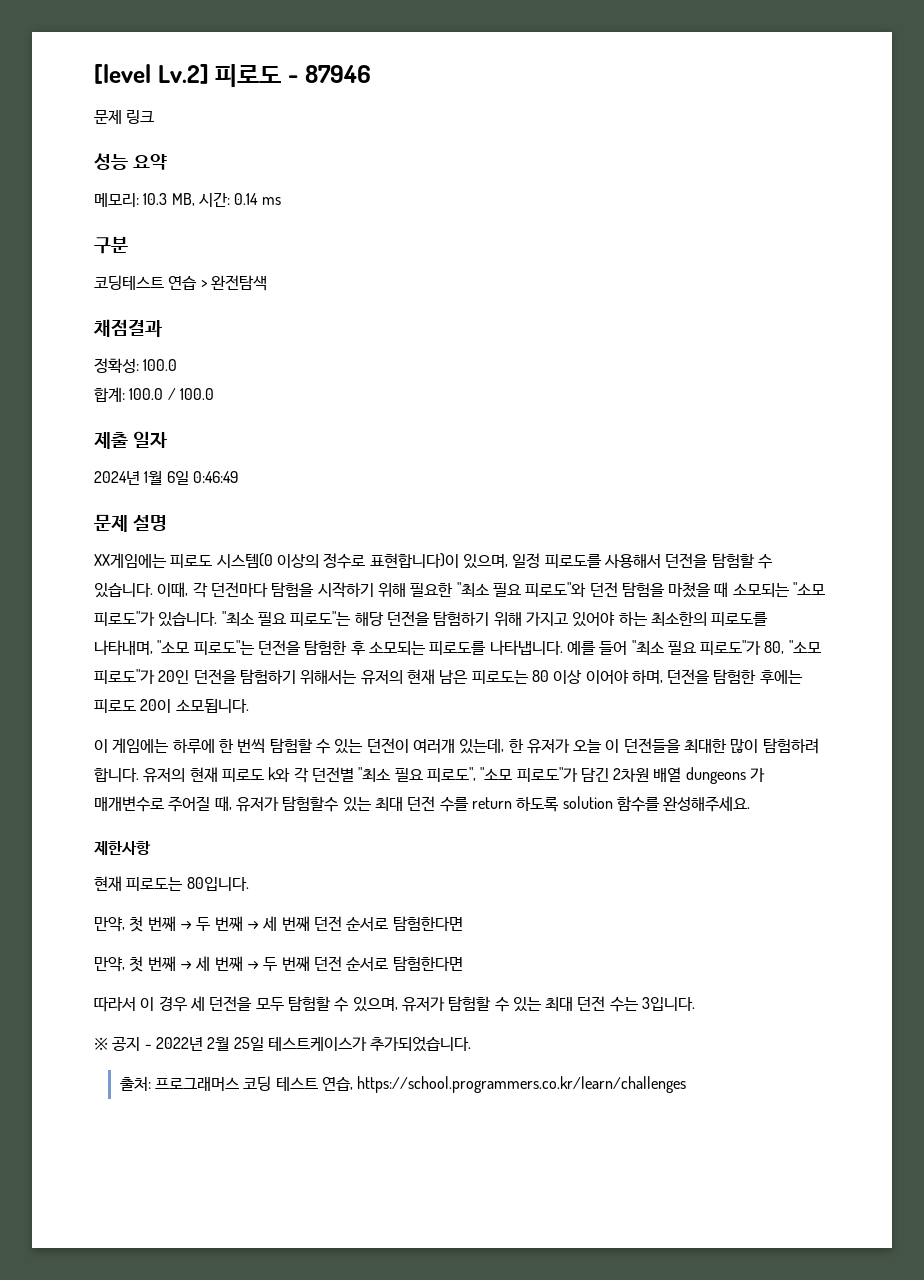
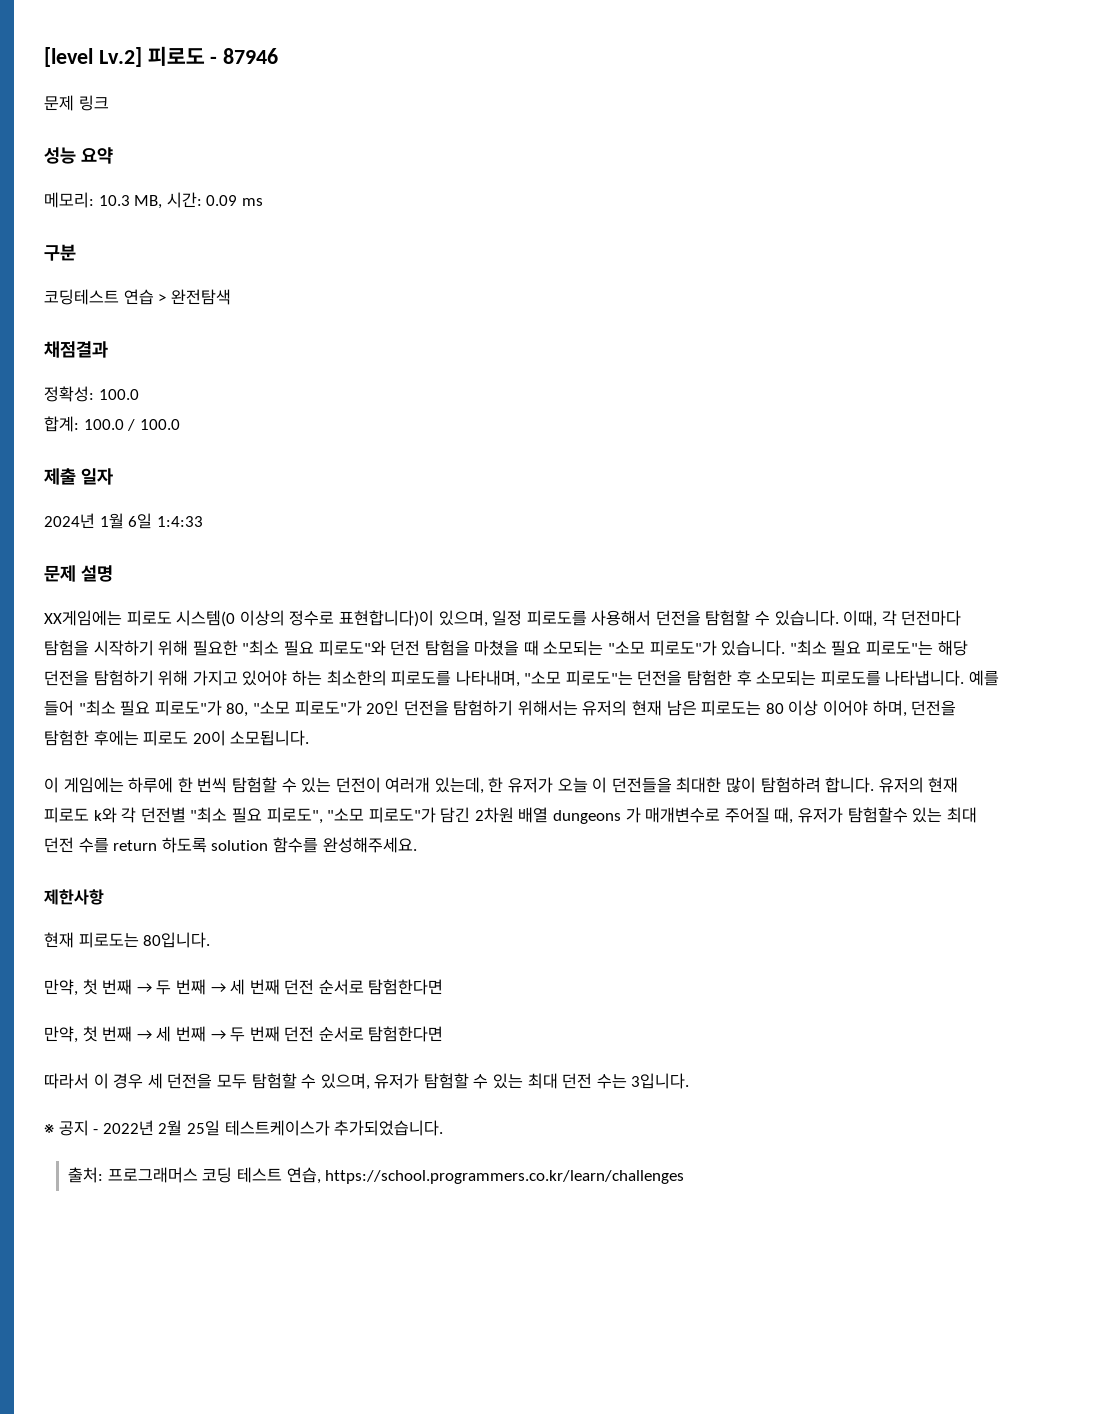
[234,193,259,205] 0.14 -> [206,195,238,206] 0.09
[192,471,238,483] 0:46:49 -> [156,516,203,527] 1:4:33

